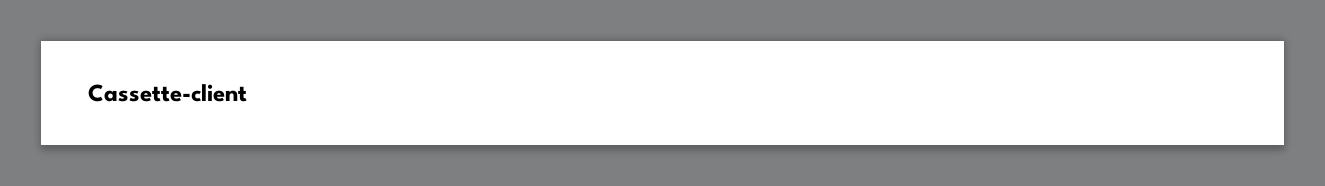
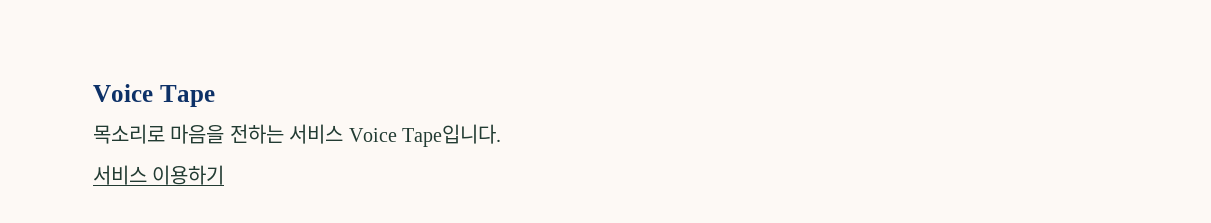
[88,84,247,102] Cassette-client -> [93,84,215,107] [93,124,501,147] [93,165,225,185] Voice Tape // 목소리로 마음을 전하는 서비스 Voice Tape입니다. // 서비스 이용하기

